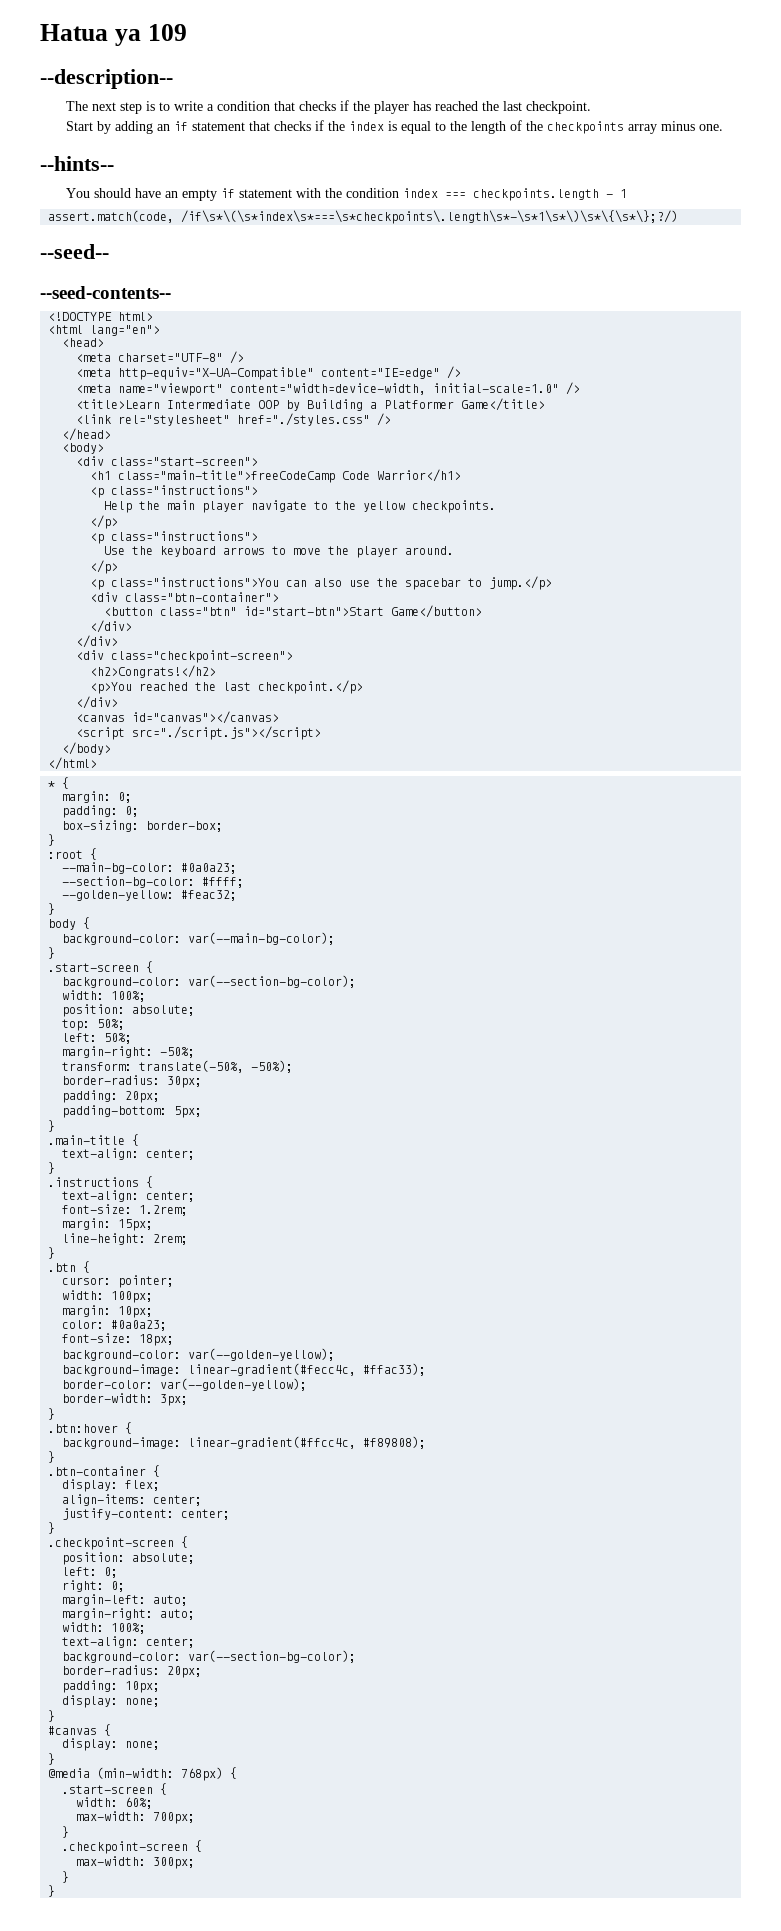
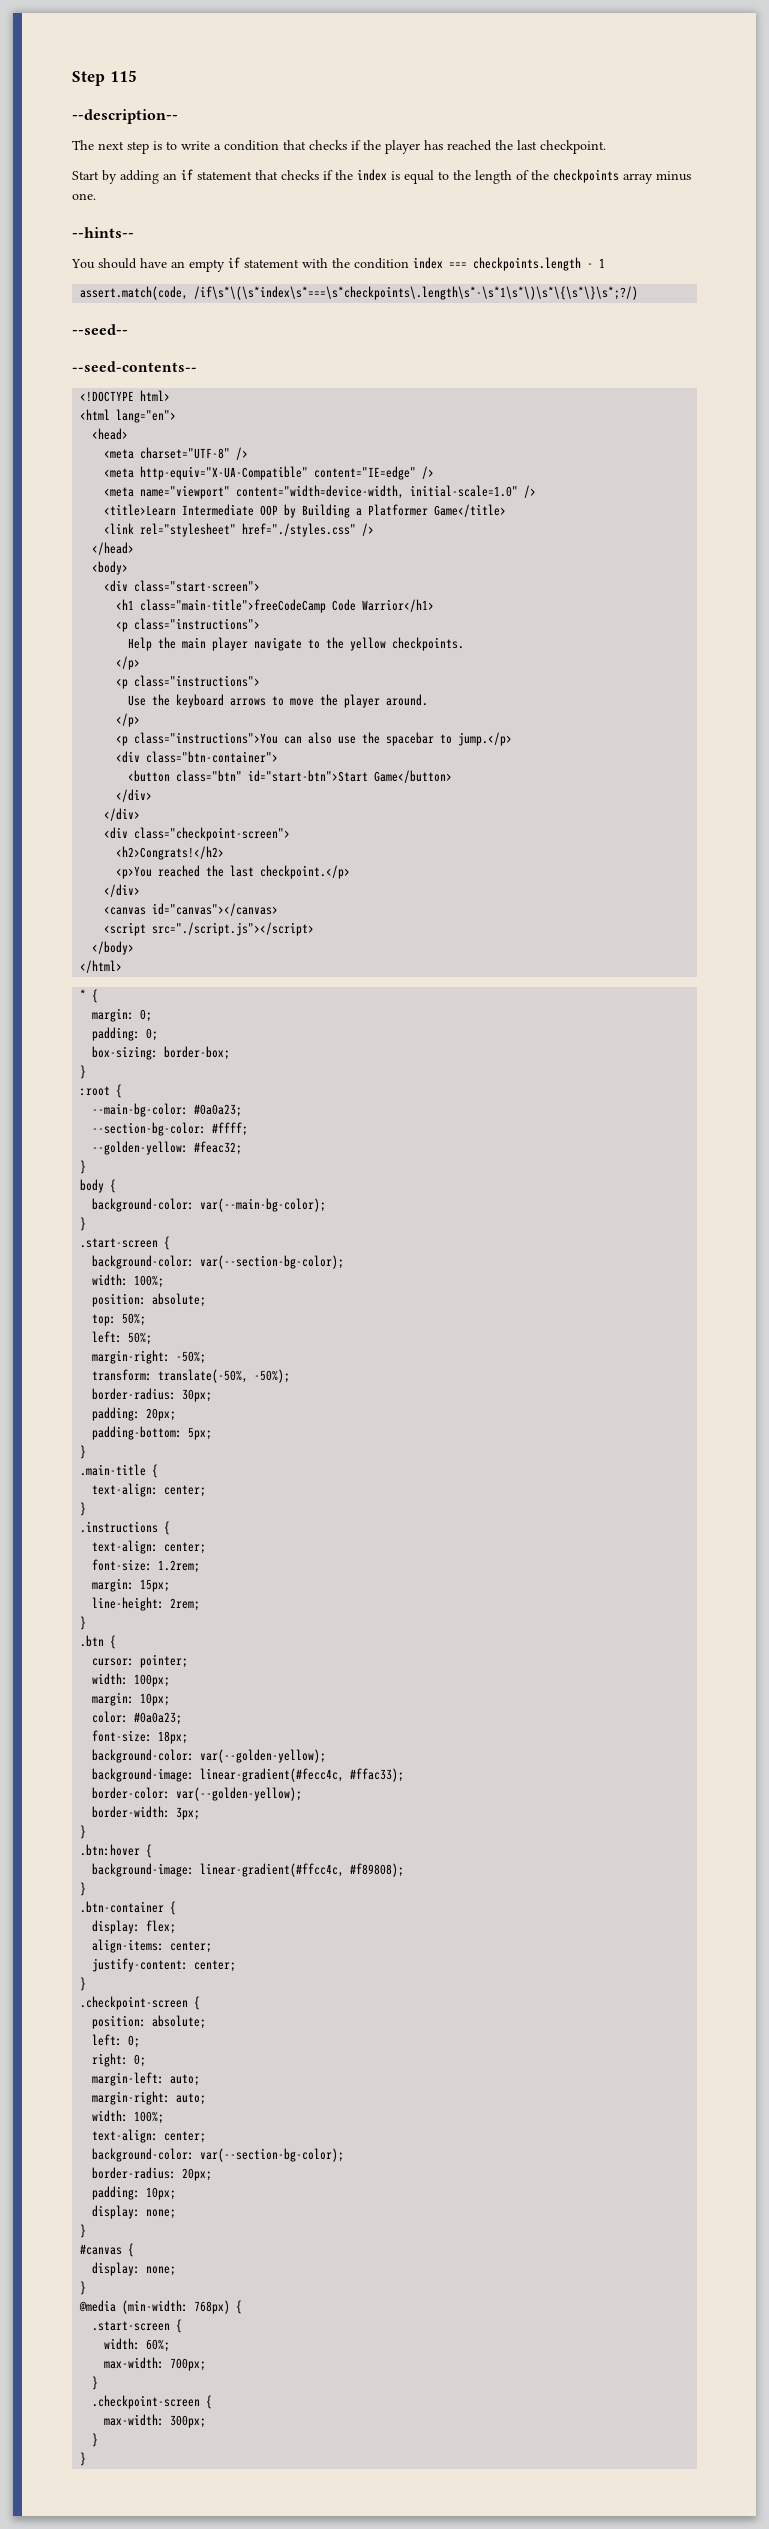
[40,24,187,46] Hatua ya 109 -> [72,70,137,86] Step 115
[181,210,679,224] /if\s*\(\s*index\s*===\s*checkpoints\.length\s*-\s*1\s*\)\s*\{\s*\};?/) -> [194,286,639,300] /if\s*\(\s*index\s*===\s*checkpoints\.length\s*-\s*1\s*\)\s*\{\s*\}\s*;?/)

